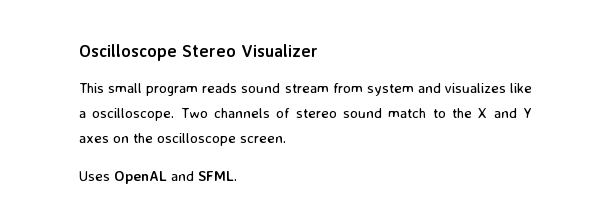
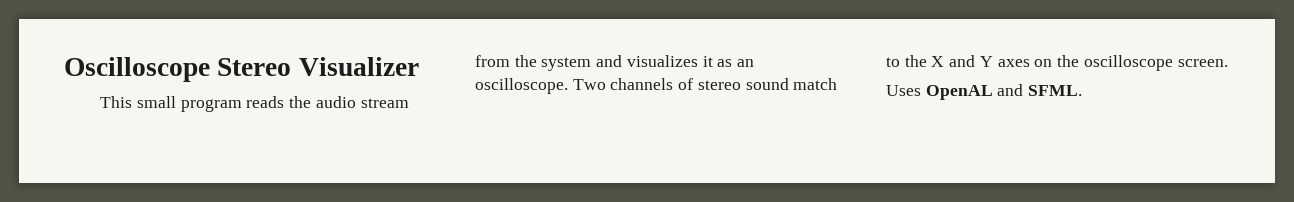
[241,83,281,93] sound -> [289,96,356,108] the audio
(363, 88) none -> [514,55,537,67] the
[510,83,533,93] [79,111,86,118] like a -> [702,56,755,67] it as an

